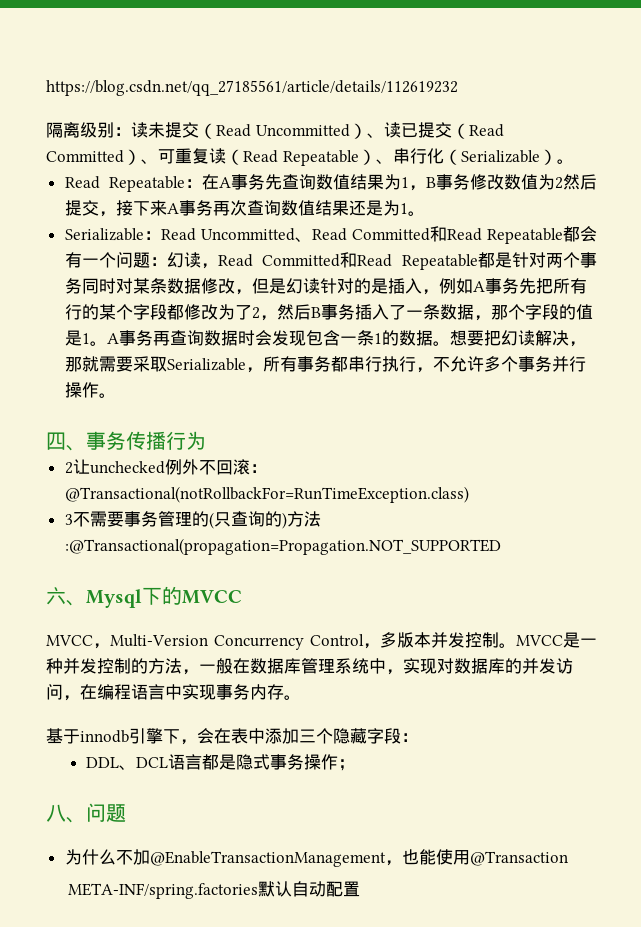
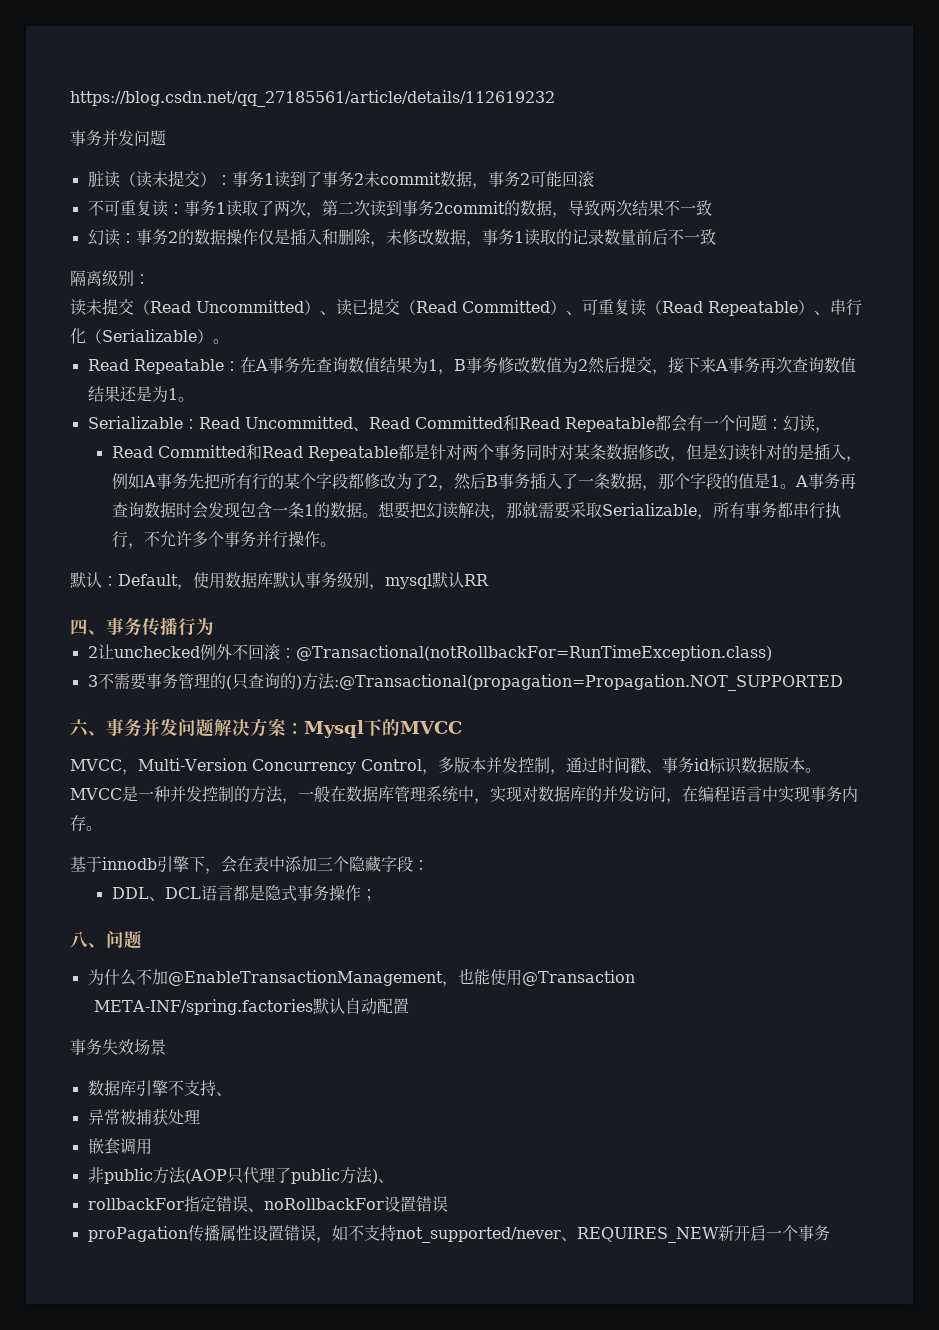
(458, 88) none -> [70,130,166,146] [87,170,594,189] [87,200,712,218] [87,228,716,247] // 事务并发问题 // 脏读（读未提交）：事务1读到了事务2未commit数据，事务2可能回滚 // 不可重复读：事务1读取了两次，第二次读到事务2commit的数据，导致两次结果不一致 // 幻读：事务2的数据操作仅是插入和删除，未修改数据，事务1读取的记录数量前后不一致
(131, 131) none -> (150, 279) //
(218, 266) none -> (831, 430) //
(116, 395) none -> [70,572,489,590] // 默认：Default，使用数据库默认事务级别，mysql默认RR
(86, 603) none -> [106,718,304,737] 事务并发问题解决方案：
(499, 640) none -> [549,757,805,775] ，通过时间戳、事务id标识数据版本
(360, 889) none -> [70,1039,166,1055] [87,1080,232,1097] [87,1108,200,1125] [87,1138,152,1155] [87,1167,394,1184] [87,1196,448,1212] [87,1225,830,1243] // 事务失效场景 // 数据库引擎不支持、 // 异常被捕获处理 // 嵌套调用 // 非public方法(AOP只代理了public方法)、 // rollbackFor指定错误、noRollbackFor设置错误 // proPagation传播属性设置错误，如不支持not_supported/never、REQUIRES_NEW新开启一个事务

